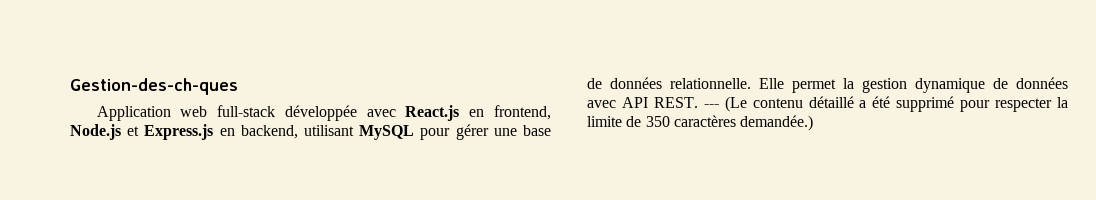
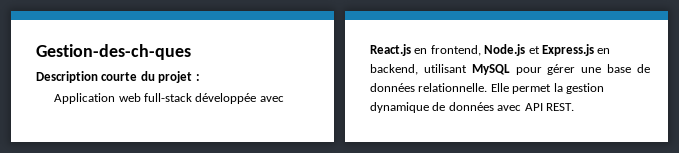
(238, 86) none -> [36,71,200,83] // Description courte du projet :
[703,96,1068,112] [587,115,814,131] --- (Le contenu détaillé a été supprimé pour respecter la limite de 350 caractères demandée.) -> (574, 107) none

